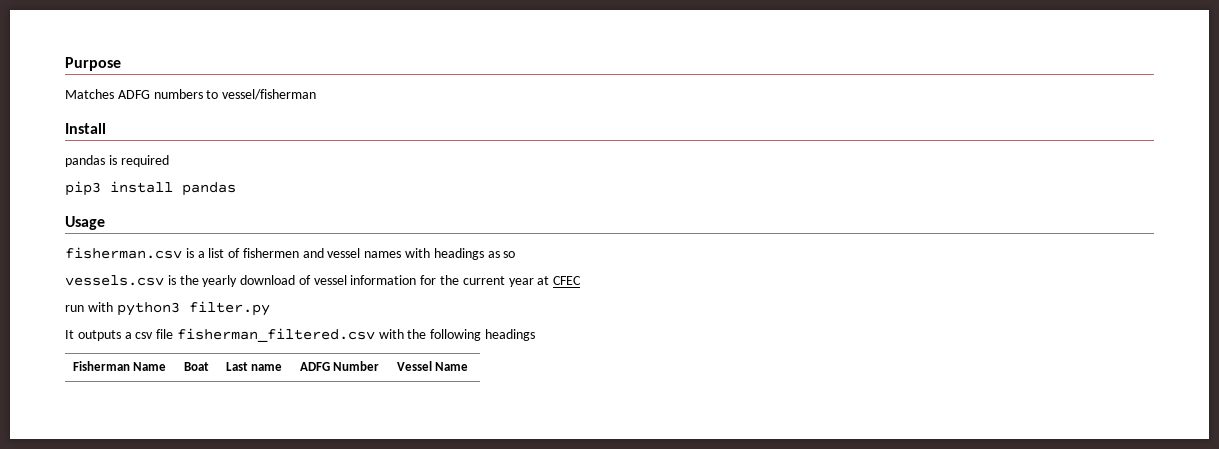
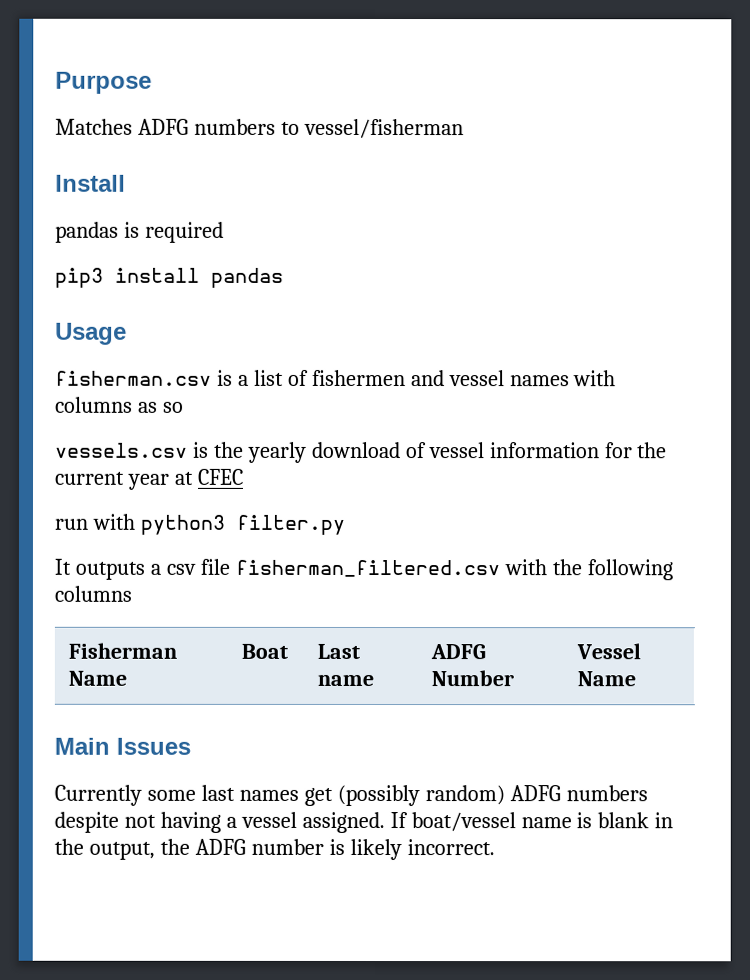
[433,248,484,260] headings -> [55,396,133,413] columns
[485,329,536,341] headings -> [54,585,132,602] columns
(469, 366) none -> [54,737,191,755] [54,784,648,807] [54,811,674,834] [54,838,495,861] // Main Issues // Currently some last names get (possibly random) ADFG numbers despite not having a vessel assigned. If boat/vessel name is blank in the output, the ADFG number is likely incorrect.

